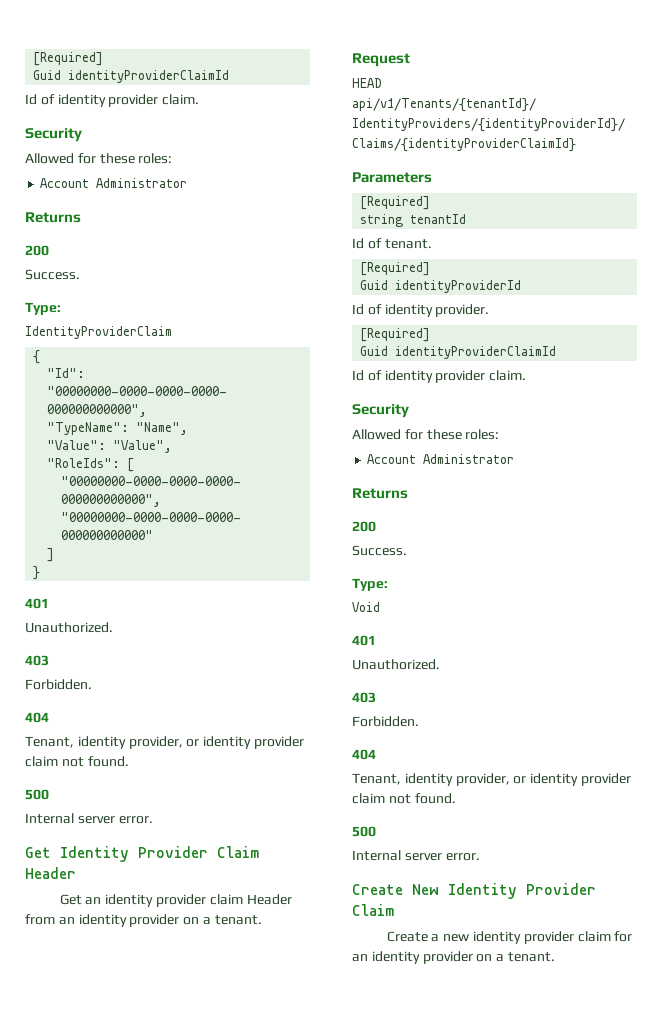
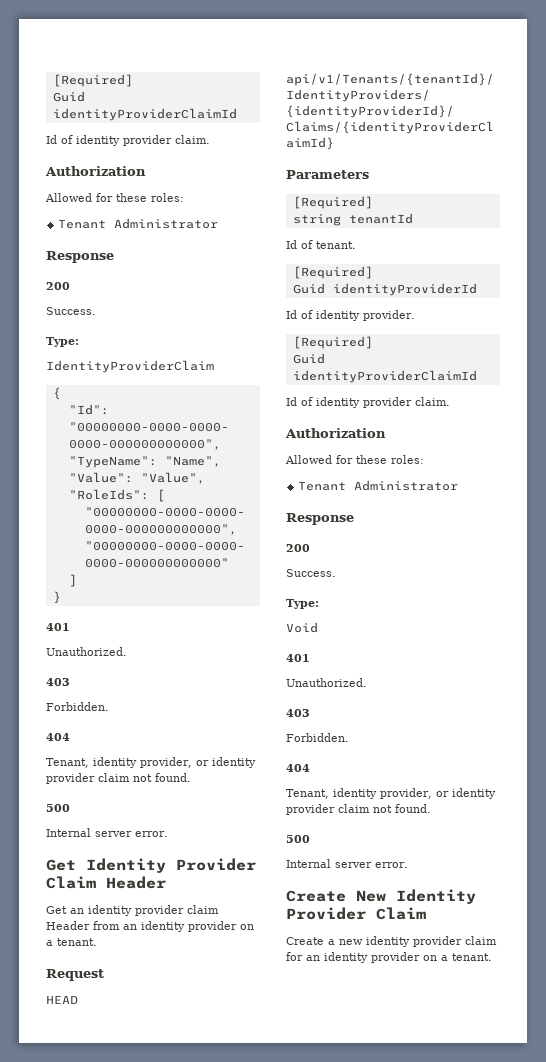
[33,52,104,66] [33,70,230,83] [25,94,200,107] [25,128,82,142] [25,153,173,164] [40,178,188,188] [25,212,81,223] [Required] // Guid identityProviderClaimId // Id of identity provider claim. // Security // Allowed for these roles: // Account Administrator // Returns -> [52,74,133,87] [52,91,85,102] [52,108,237,121] [46,135,210,146] [45,166,146,176] [45,193,184,202] [58,218,219,229] [46,251,114,263] [Required] // Guid identityProviderClaimId // Id of identity provider claim. // Authorization // Allowed for these roles: // Tenant Administrator // Response
[352,404,409,418] [352,429,500,440] [367,454,515,464] [352,488,408,499] Security // Allowed for these roles: // Account Administrator // Returns -> [285,428,386,438] [285,455,424,464] [298,480,459,491] [286,513,354,525] Authorization // Allowed for these roles: // Tenant Administrator // Response

